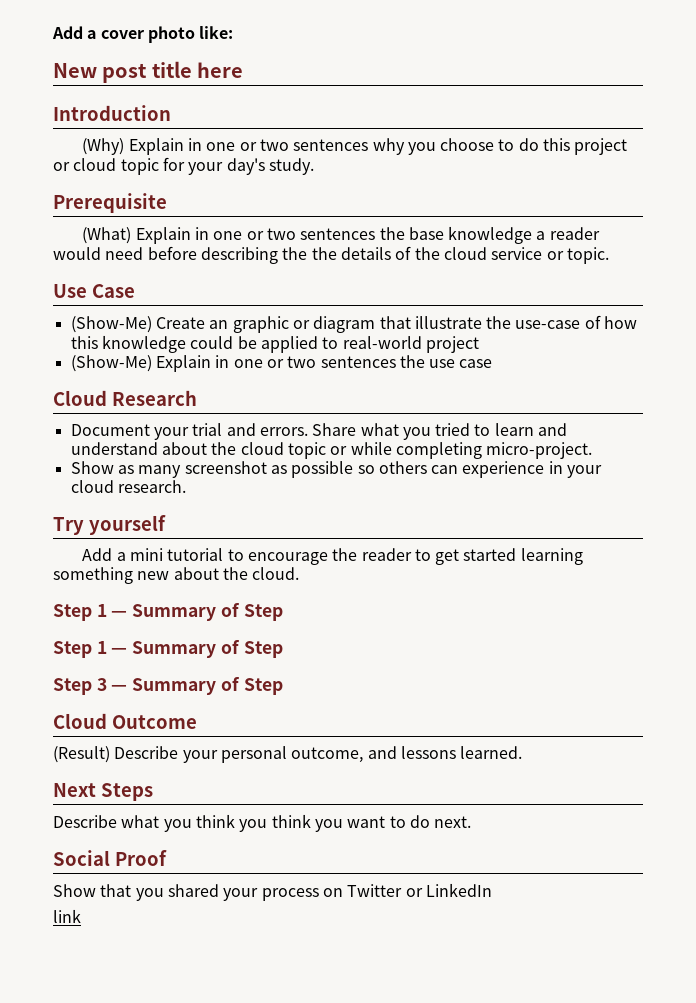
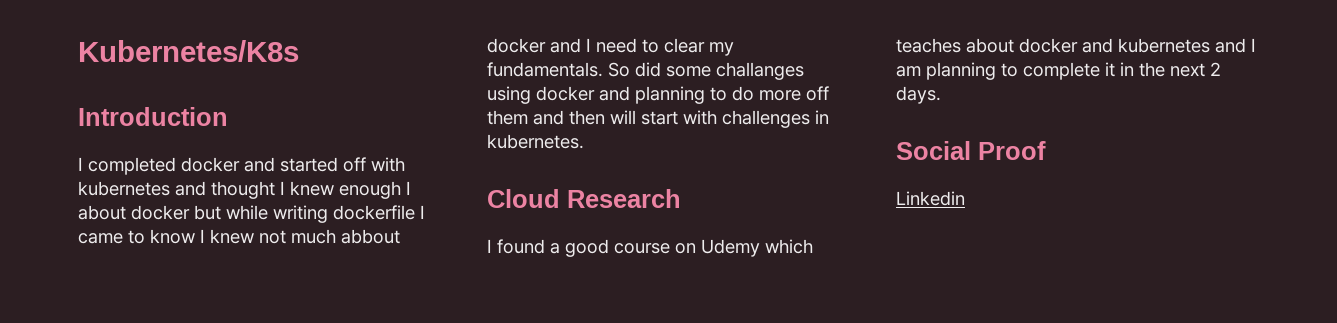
[52,26,234,43] [53,61,244,83] [53,105,171,121] [82,138,628,155] [53,157,314,175] [53,193,167,213] [82,226,600,244] [53,246,609,264] [53,284,135,298] [70,315,638,333] [70,335,479,353] [70,355,493,372] [53,390,197,406] [70,423,568,440] [70,442,593,459] [70,461,603,478] [70,480,186,493] [53,515,166,535] [82,548,583,565] [53,567,300,584] [53,602,283,621] [53,639,283,658] [53,676,283,695] [53,713,197,729] [53,746,523,763] [53,783,153,801] [53,814,472,832] [53,850,167,866] [53,883,492,901] [53,909,81,923] Add a cover photo like: // New post title here // Introduction // (Why) Explain in one or two sentences why you choose to do this project or cloud topic for your day's study. // Prerequisite // (What) Explain in one or two sentences the base knowledge a reader would need before describing the the details of the cloud service or topic. // Use Case // (Show-Me) Create an graphic or diagram that illustrate the use-case of how this knowledge could be applied to real-world project // (Show-Me) Explain in one or two sentences the use case // Cloud Research // Document your trial and errors. Share what you tried to learn and understand about the cloud topic or while completing micro-project. // Show as many screenshot as possible so others can experience in your cloud research. // Try yourself // Add a mini tutorial to encourage the reader to get started learning something new about the cloud. // Step 1 — Summary of Step // Step 1 — Summary of Step // Step 3 — Summary of Step // Cloud Outcome // (Result) Describe your personal outcome, and lessons learned. // Next Steps // Describe what you think you think you want to do next. // Social Proof // Show that you shared your process on Twitter or LinkedIn // link -> [78,40,299,62] [78,107,228,126] [78,157,405,175] [78,181,411,199] [78,205,425,223] [78,229,400,244] [487,38,734,56] [487,62,804,80] [487,86,829,104] [487,110,829,128] [487,134,584,149] [487,189,681,208] [487,239,813,257] [896,38,1256,53] [896,62,1221,80] [896,86,941,104] [896,141,1046,160] [896,191,965,206] Kubernetes/K8s // Introduction // I completed docker and started off with kubernetes and thought I knew enough I about docker but while writing dockerfile I came to know I knew not much abbout docker and I need to clear my fundamentals. So did some challanges using docker and planning to do more off them and then will start with challenges in kubernetes. // Cloud Research // I found a good course on Udemy which teaches about docker and kubernetes and I am planning to complete it in the next 2 days. // Social Proof // Linkedin

